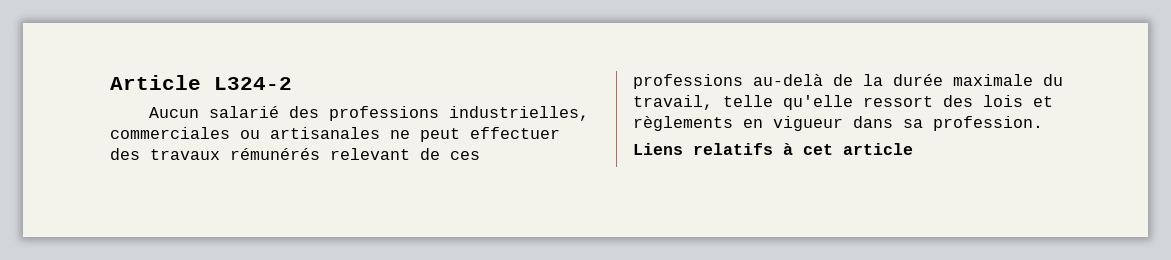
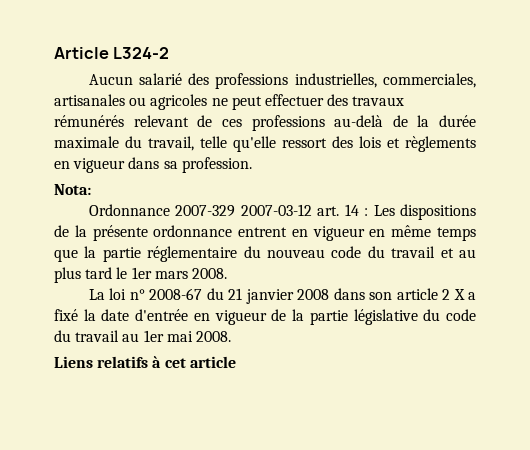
[110,127,380,139] commerciales ou artisanales -> [383,73,476,88] [54,94,208,110] commerciales, artisanales ou agricoles
(1043, 123) none -> [54,184,91,195] [88,204,476,220] [54,225,476,241] [54,246,476,262] [54,267,227,283] [88,288,476,304] [54,309,476,325] [54,330,231,342] // Nota: // Ordonnance 2007-329 2007-03-12 art. 14 : Les dispositions de la présente ordonnance entrent en vigueur en même temps que la partie réglementaire du nouveau code du travail et au plus tard le 1er mars 2008. // La loi n° 2008-67 du 21 janvier 2008 dans son article 2 X a fixé la date d'entrée en vigueur de la partie législative du code du travail au 1er mai 2008.

